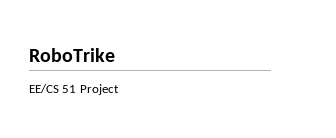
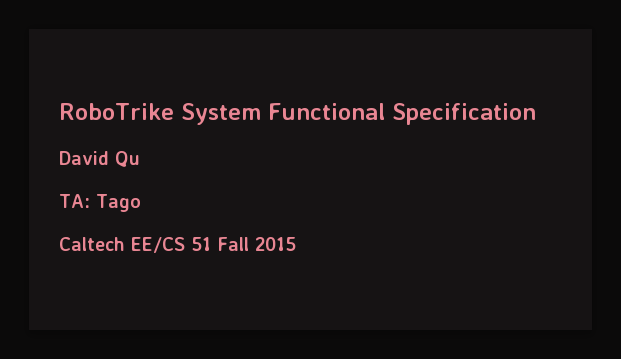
[29,84,119,95] // EE/CS 51 Project -> [180,103,536,125] [59,151,140,167] [59,194,141,212] [59,237,296,253] System Functional Specification // David Qu // TA: Tago // Caltech EE/CS 51 Fall 2015

